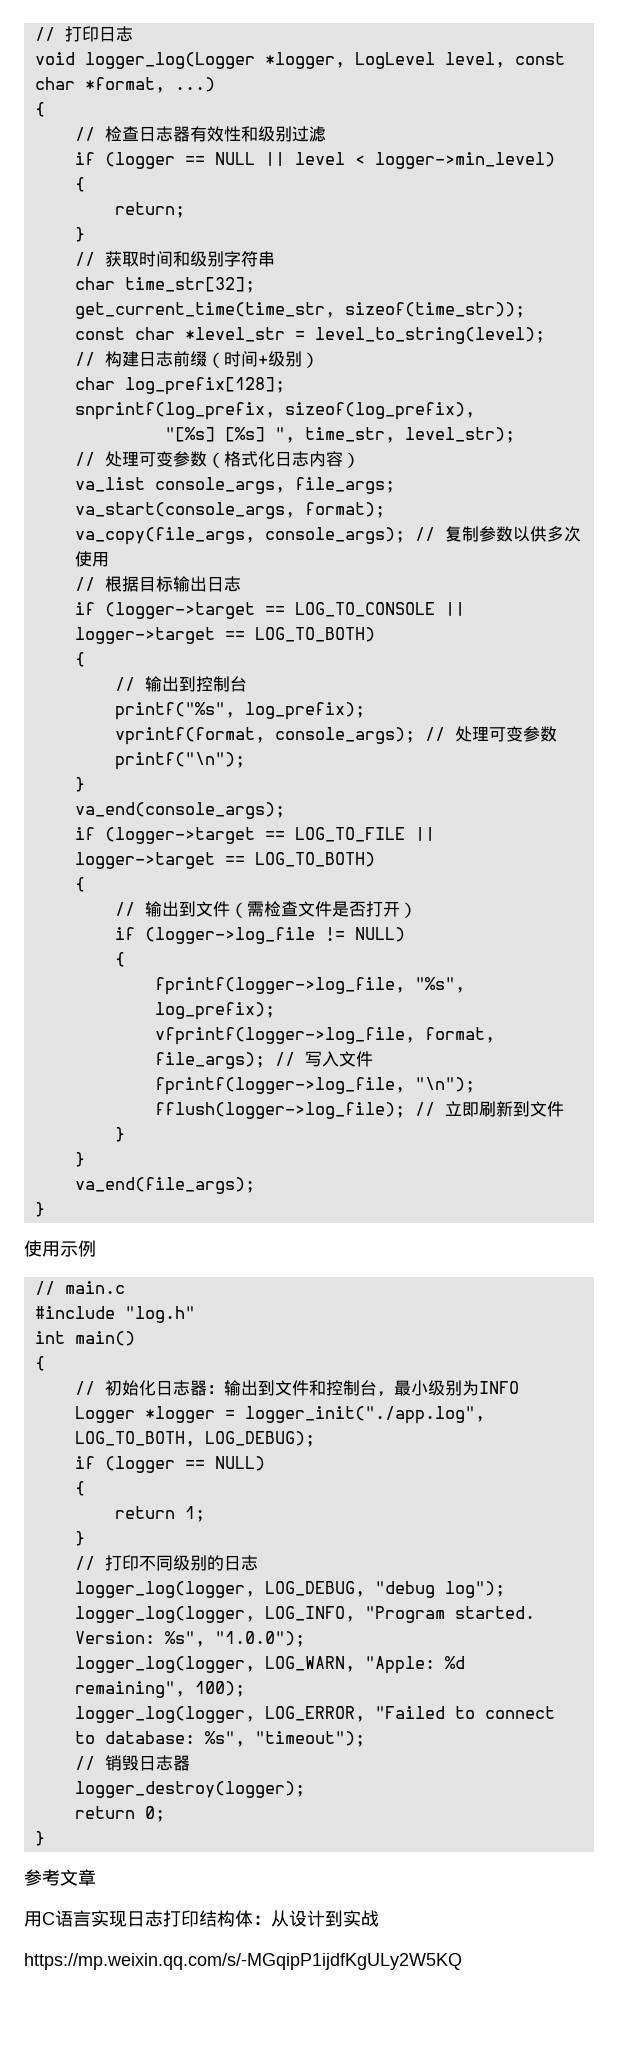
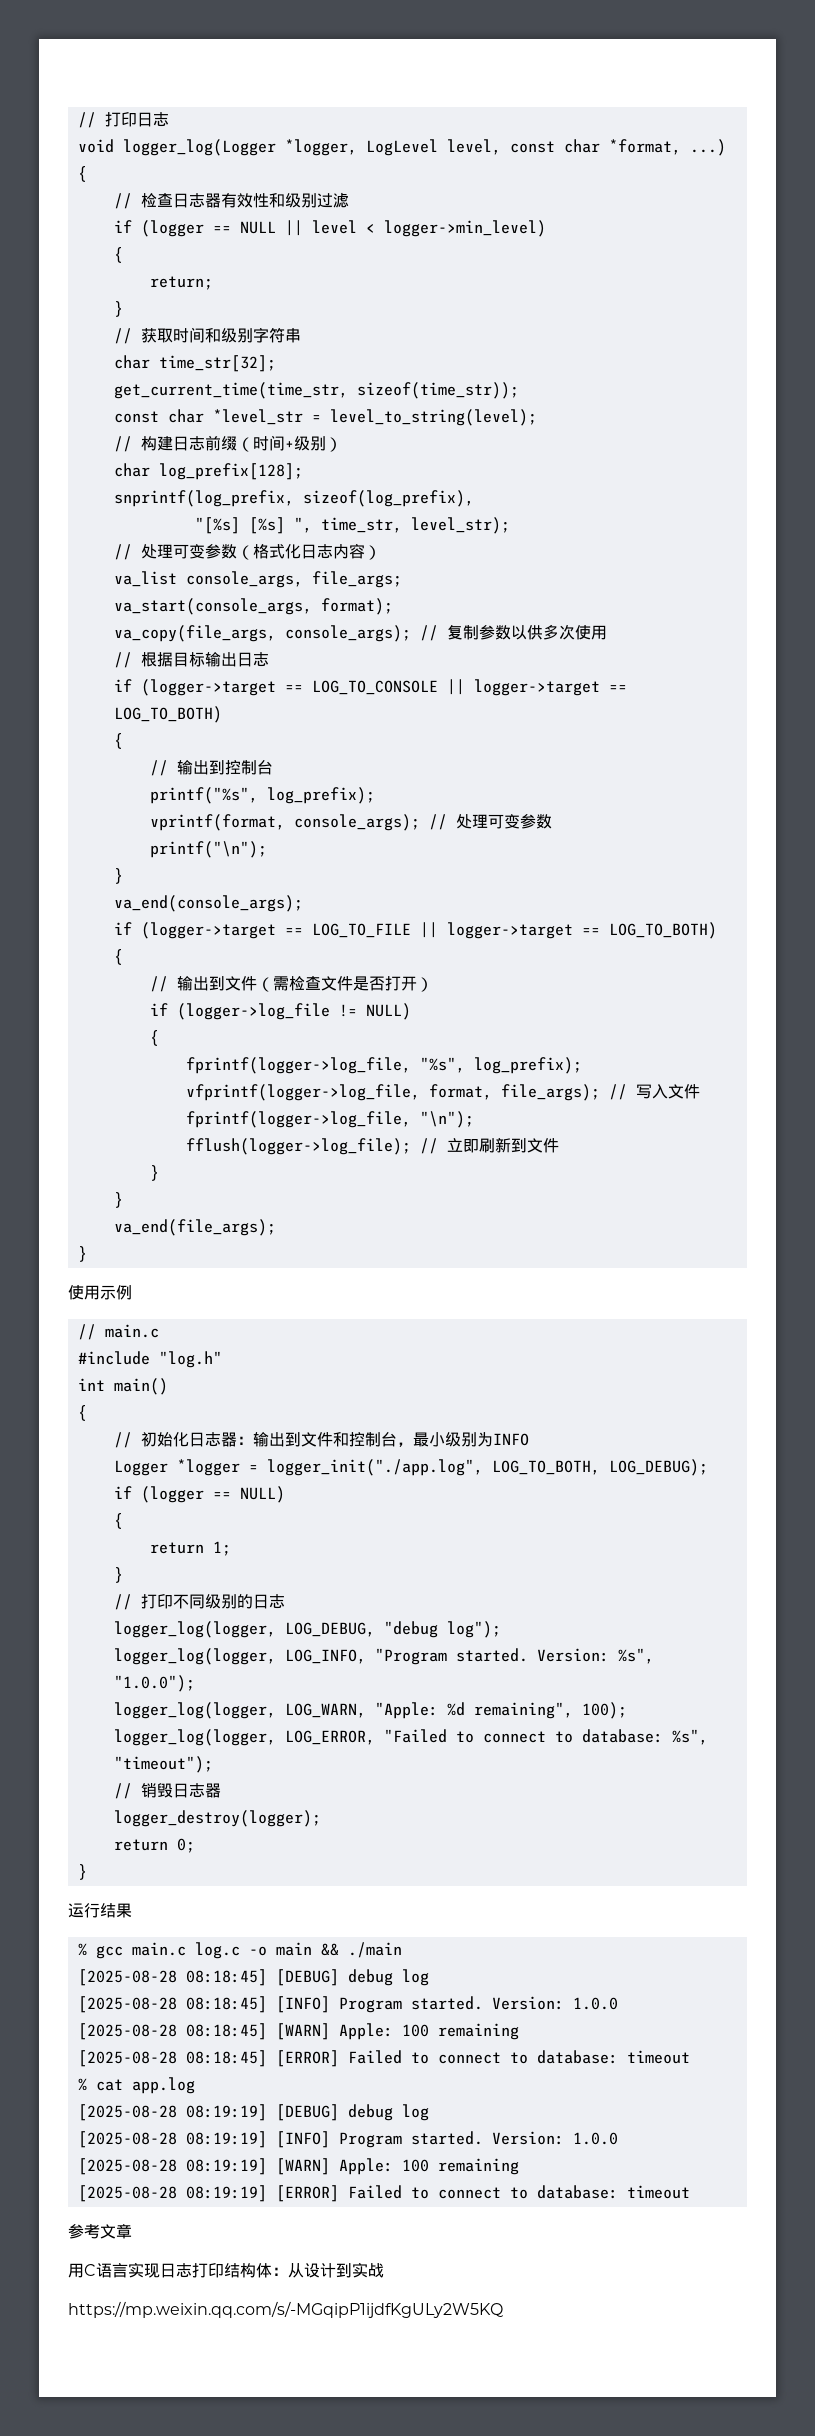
(45, 1838) none -> [68,1903,132,1918] [77,1942,402,1959] [77,1969,429,1986] [77,1996,618,2013] [77,2023,519,2040] [77,2050,690,2067] [77,2077,195,2094] [77,2104,429,2121] [77,2131,618,2148] [77,2158,519,2175] [77,2185,690,2202] // 运行结果 // % gcc main.c log.c -o main && ./main // [2025-08-28 08:18:45] [DEBUG] debug log // [2025-08-28 08:18:45] [INFO] Program started. Version: 1.0.0 // [2025-08-28 08:18:45] [WARN] Apple: 100 remaining // [2025-08-28 08:18:45] [ERROR] Failed to connect to database: timeout // % cat app.log // [2025-08-28 08:19:19] [DEBUG] debug log // [2025-08-28 08:19:19] [INFO] Program started. Version: 1.0.0 // [2025-08-28 08:19:19] [WARN] Apple: 100 remaining // [2025-08-28 08:19:19] [ERROR] Failed to connect to database: timeout

